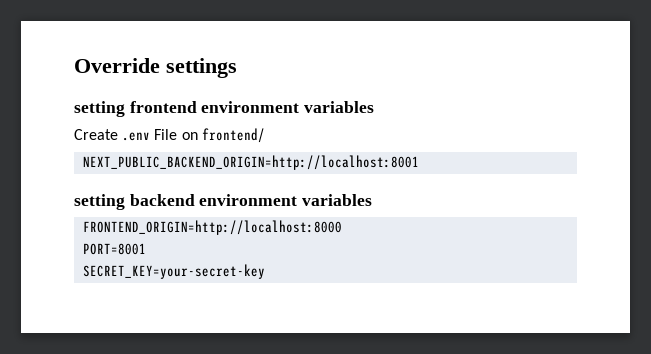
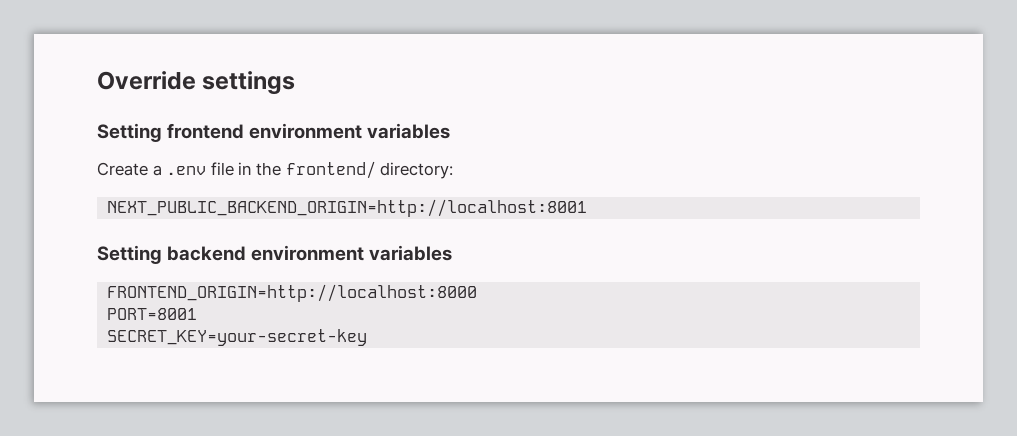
[74,101,125,117] setting -> [97,123,162,142] Setting
[122,129,198,141] .env File on -> [152,162,281,176] a .env file in the
(265, 135) none -> [380,162,454,179] directory:
[74,194,125,210] setting -> [97,245,162,264] Setting

